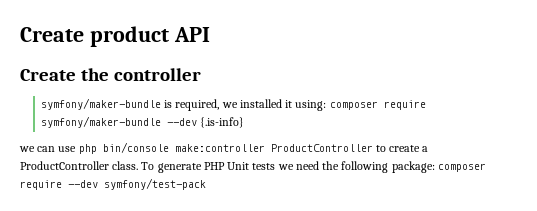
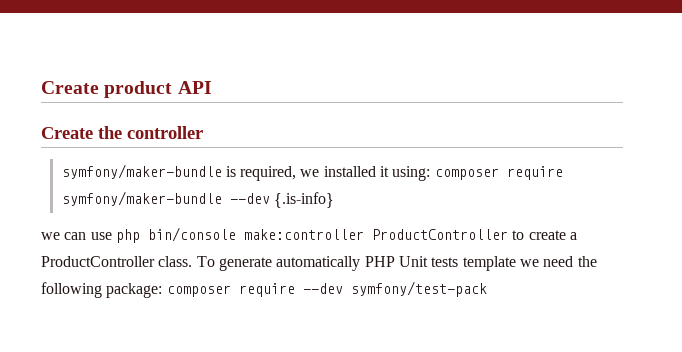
(202, 168) none -> [276,256,361,271] automatically
(276, 166) none -> [462,256,516,271] template

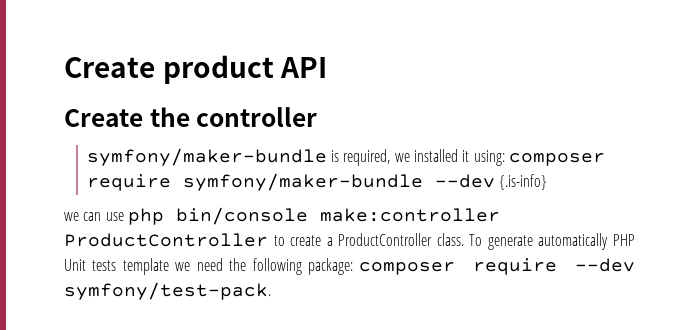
[350,281,487,297] symfony/test-pack -> [64,282,271,300] symfony/test-pack.

